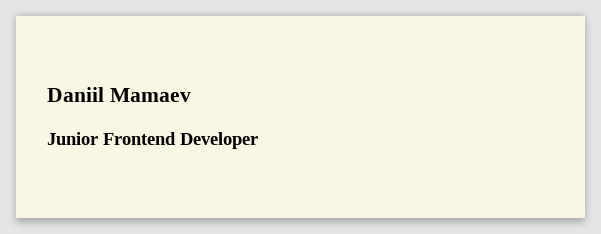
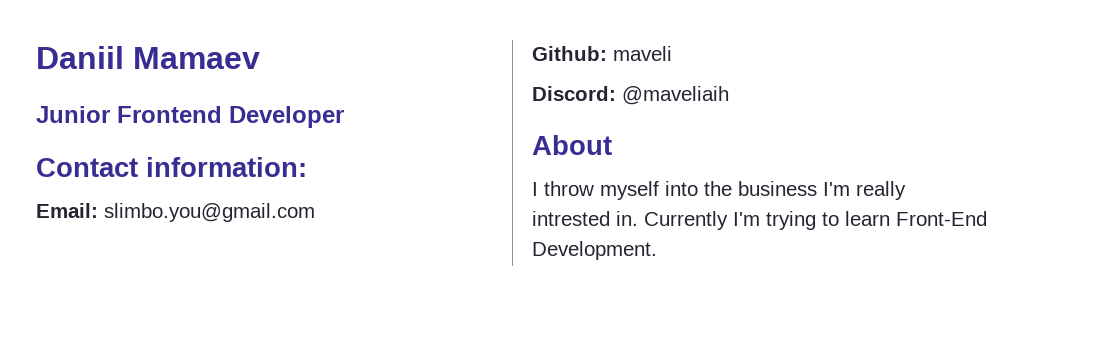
(258, 140) none -> [36,157,307,177] [36,203,315,222] [532,46,672,61] [532,86,729,105] [532,135,612,155] [532,181,906,200] [532,211,987,230] [532,241,657,260] // Contact information: // Email: slimbo.you@gmail.com // Github: maveli // Discord: @maveliaih // About // I throw myself into the business I'm really intrested in. Currently I'm trying to learn Front-End Development.

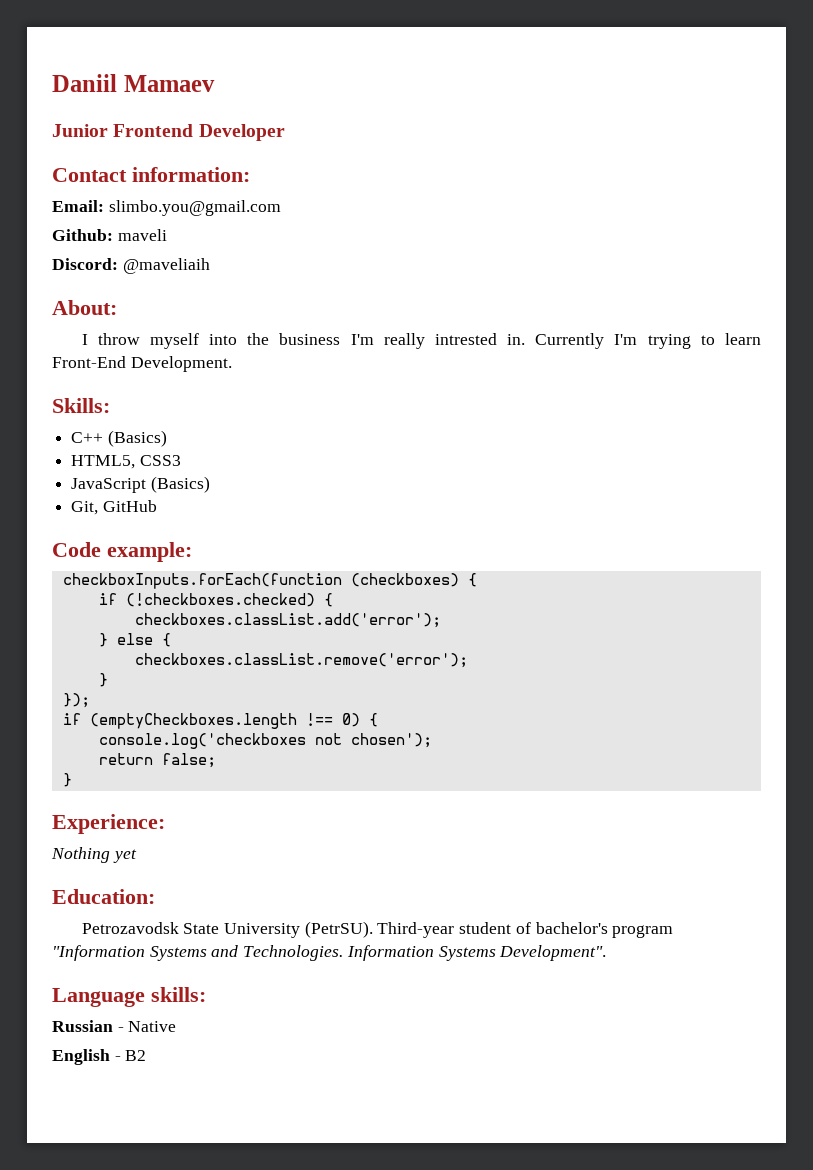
[532,135,612,155] About -> [52,300,117,315] About:
(657, 250) none -> [52,398,110,413] [71,430,167,447] [71,455,181,469] [71,476,210,493] [71,500,157,515] [52,542,192,562] [62,573,477,589] [98,593,333,607] [134,613,441,628] [98,633,171,647] [134,653,468,668] [98,673,108,687] [62,693,90,708] [62,713,378,729] [98,733,432,749] [98,753,216,768] [62,773,72,787] [52,814,165,834] [51,847,137,863] [52,889,155,904] [81,921,674,938] [52,945,607,961] [52,987,206,1007] [52,1020,177,1032] [52,1049,147,1065] // Skills: // C++ (Basics) // HTML5, CSS3 // JavaScript (Basics) // Git, GitHub // Code example: // checkboxInputs.forEach(function (checkboxes) { // if (!checkboxes.checked) { // checkboxes.classList.add('error'); // } else { // checkboxes.classList.remove('error'); // } // }); // if (emptyCheckboxes.length !== 0) { // console.log('checkboxes not chosen'); // return false; // } // Experience: // Nothing yet // Education: // Petrozavodsk State University (PetrSU). Third-year student of bachelor's program "Information Systems and Technologies. Information Systems Development". // Language skills: // Russian - Native // English - B2

